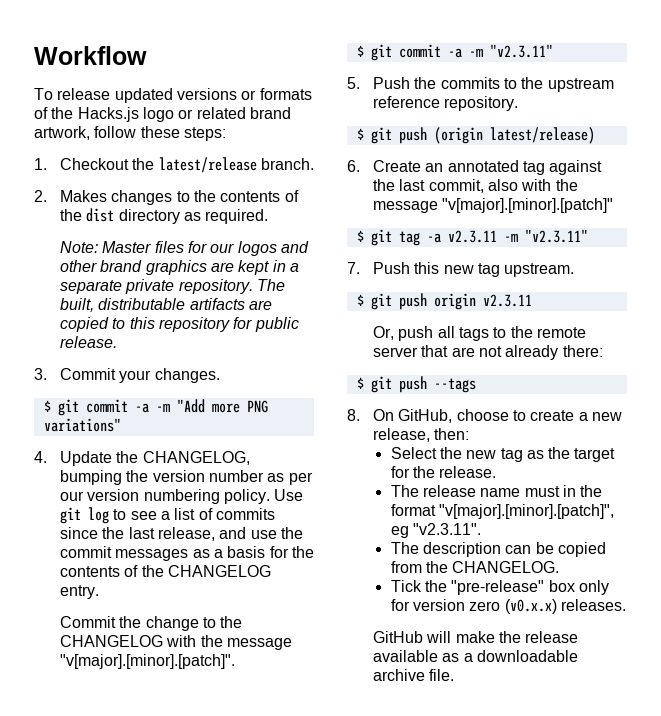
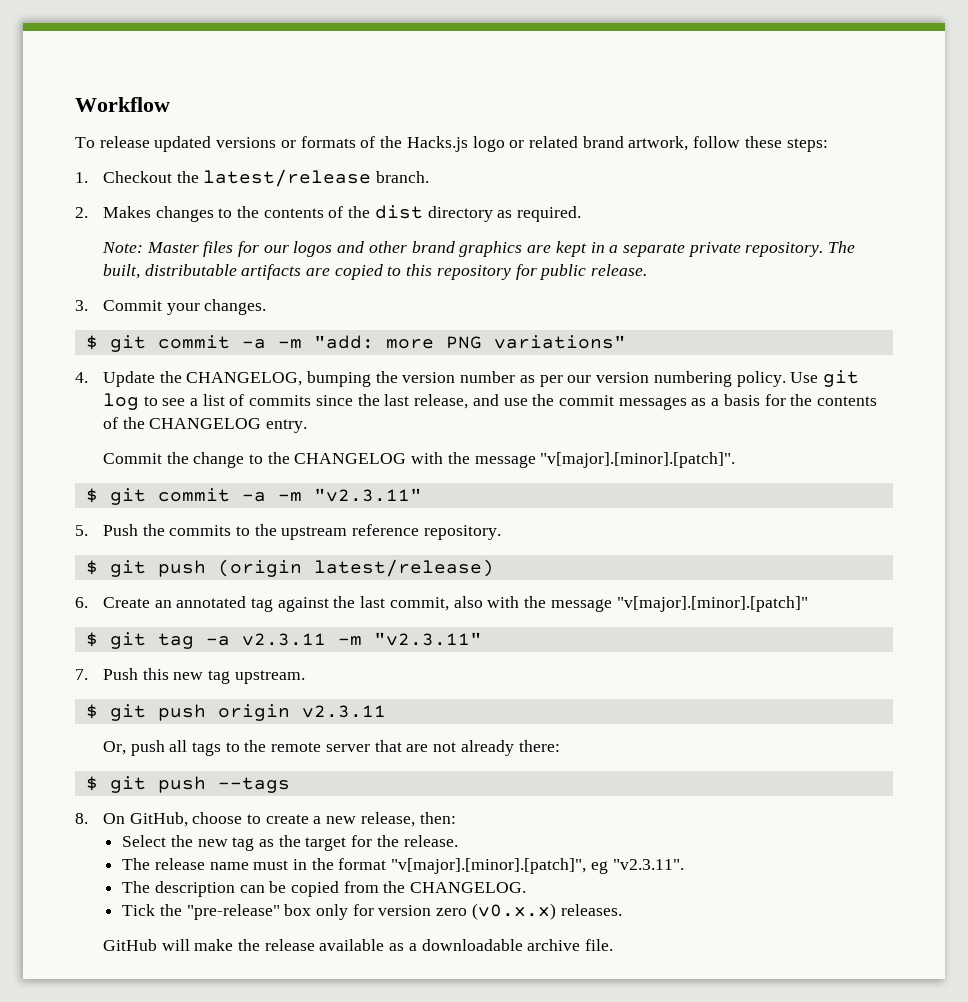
[176,399,205,413] "Add -> [313,335,374,349] "add:

